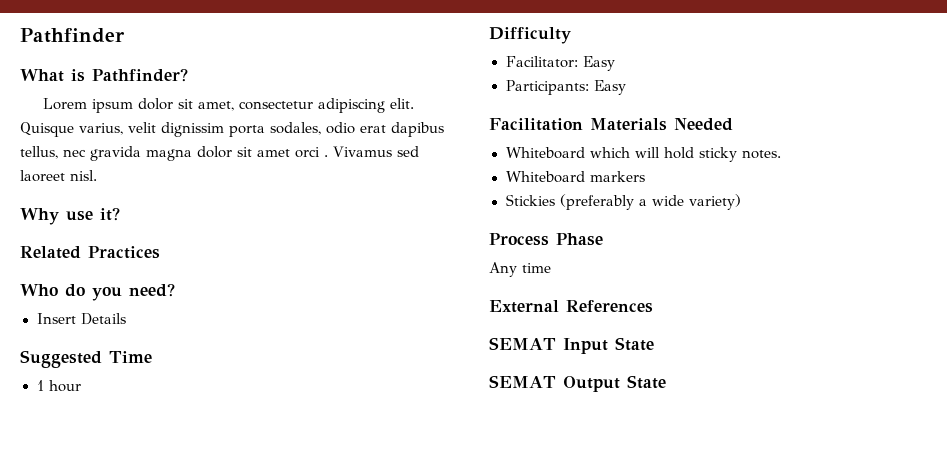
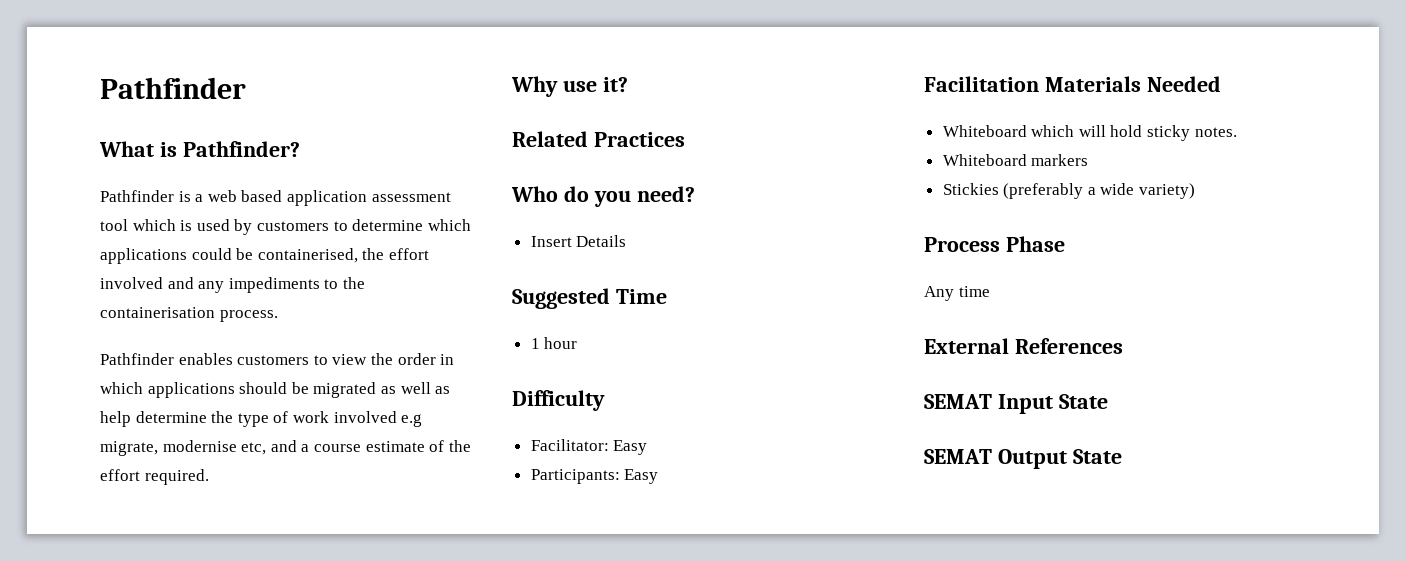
[43,98,415,113] [20,122,444,137] [20,146,419,161] [20,170,97,182] Lorem ipsum dolor sit amet, consectetur adipiscing elit. Quisque varius, velit dignissim porta sodales, odio erat dapibus tellus, nec gravida magna dolor sit amet orci . Vivamus sed laoreet nisl. -> [100,190,451,206] [100,219,471,235] [100,248,429,264] [100,277,365,293] [100,307,278,322] [100,353,455,365] [100,382,451,398] [100,411,423,427] [100,440,471,456] [100,469,209,485] Pathfinder is a web based application assessment tool which is used by customers to determine which applications could be containerised, the effort involved and any impediments to the containerisation process. // Pathfinder enables customers to view the order in which applications should be migrated as well as help determine the type of work involved e.g migrate, modernise etc, and a course estimate of the effort required.

